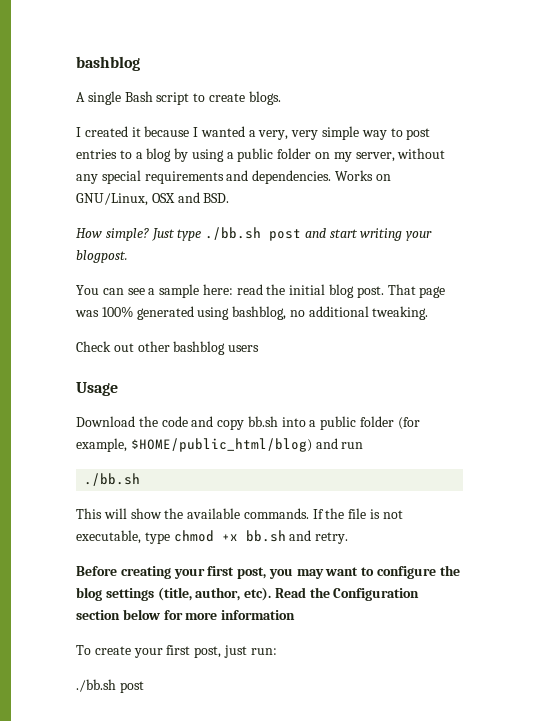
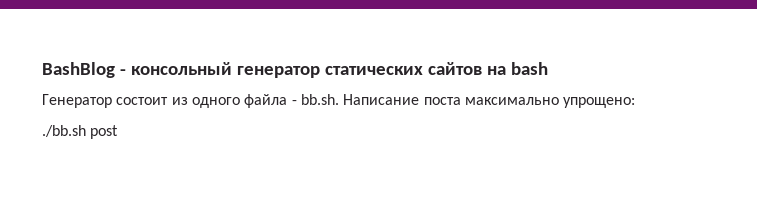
[76,56,140,71] [76,91,281,105] [76,126,431,140] [76,148,446,162] [76,170,391,184] [76,192,230,206] [76,227,433,241] [76,250,128,263] [76,284,446,298] [75,306,429,320] [76,341,260,355] [76,382,118,396] [76,416,420,430] [76,438,364,452] [84,473,141,486] [76,508,403,519] [76,530,349,544] [76,565,460,579] [76,587,420,601] [76,609,296,620] [76,645,277,658] bashblog // A single Bash script to create blogs. // I created it because I wanted a very, very simple way to post entries to a blog by using a public folder on my server, without any special requirements and dependencies. Works on GNU/Linux, OSX and BSD. // How simple? Just type ./bb.sh post and start writing your blogpost. // You can see a sample here: read the initial blog post. That page was 100% generated using bashblog, no additional tweaking. // Check out other bashblog users // Usage // Download the code and copy bb.sh into a public folder (for example, $HOME/public_html/blog) and run // ./bb.sh // This will show the available commands. If the file is not executable, type chmod +x bb.sh and retry. // Before creating your first post, you may want to configure the blog settings (title, author, etc). Read the Configuration section below for more information // To create your first post, just run: -> [42,62,548,78] [42,94,636,108] BashBlog - консольный генератор статических сайтов на bash // Генератор состоит из одного файла - bb.sh. Написание поста максимально упрощено:

